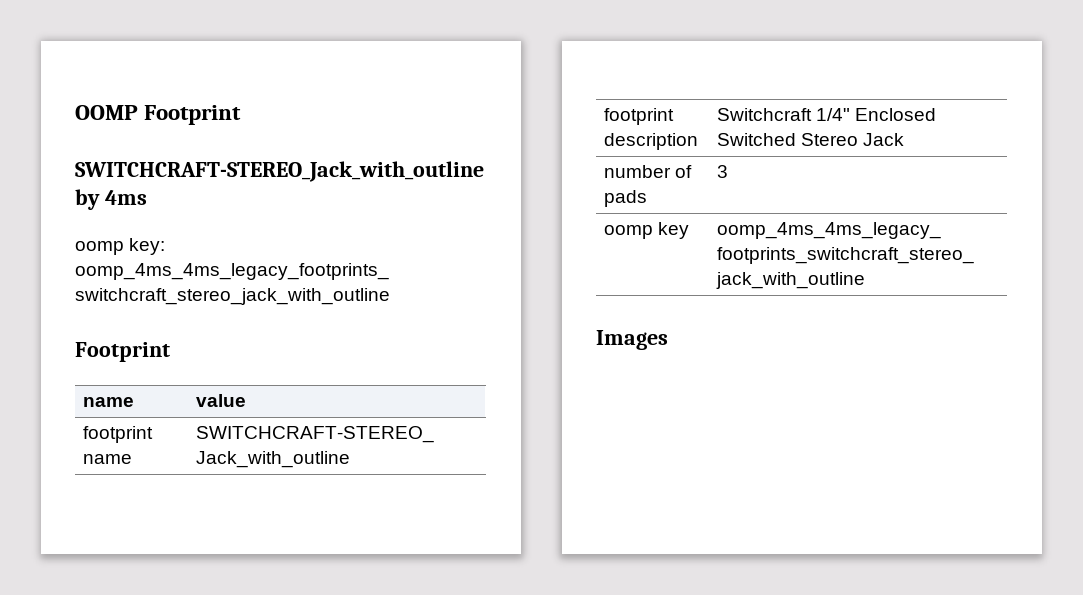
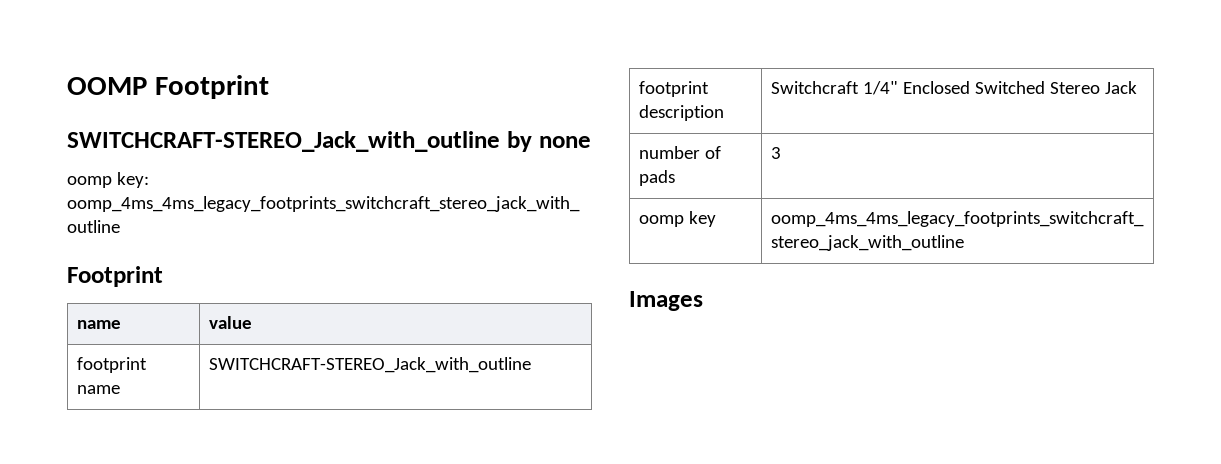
[75,189,147,210] by 4ms -> [506,131,591,152] by none

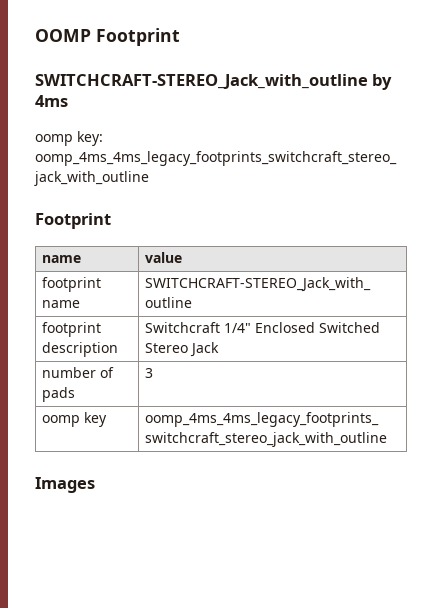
[506,131,591,152] by none -> [372,74,393,90] [35,95,68,107] by 4ms

